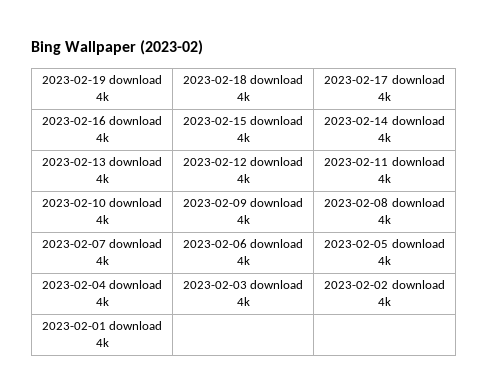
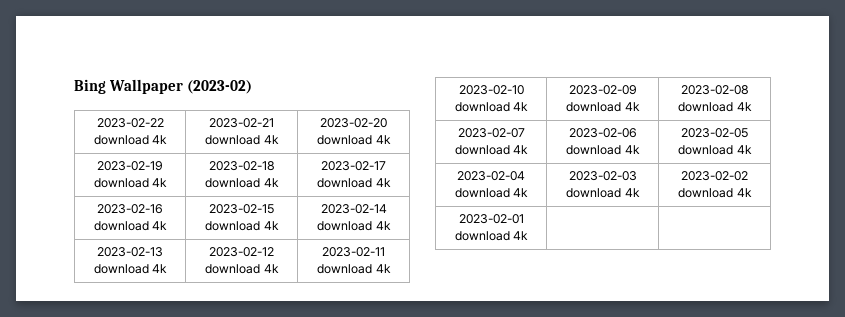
(204, 47) none -> [96,118,164,128] [93,135,168,145] [209,118,274,128] [205,135,279,145] [320,118,387,128] [317,135,391,145] // 2023-02-22 download 4k | 2023-02-21 download 4k | 2023-02-20 download 4k

